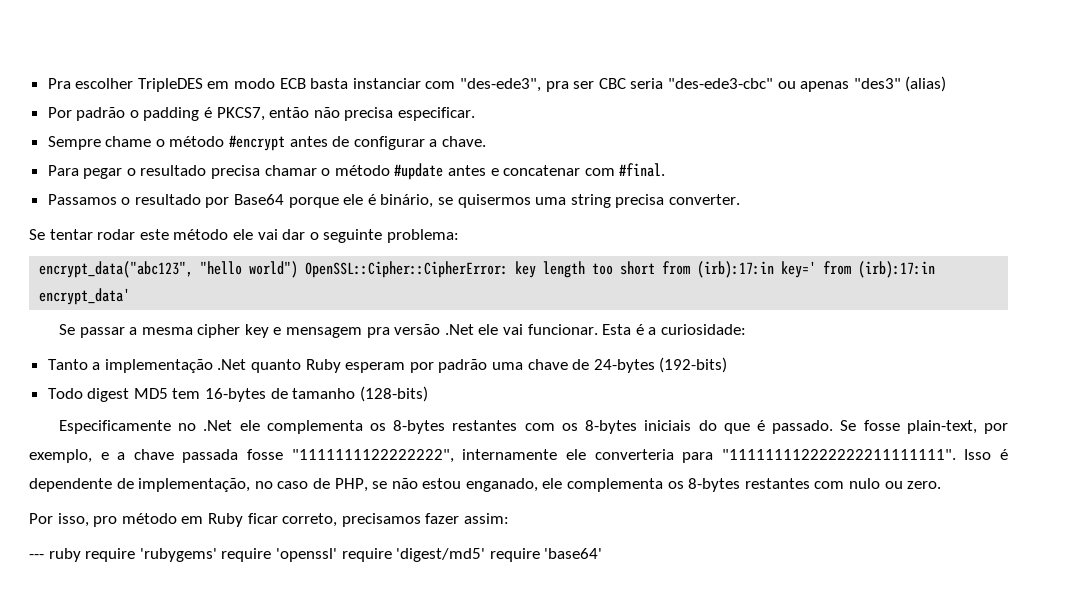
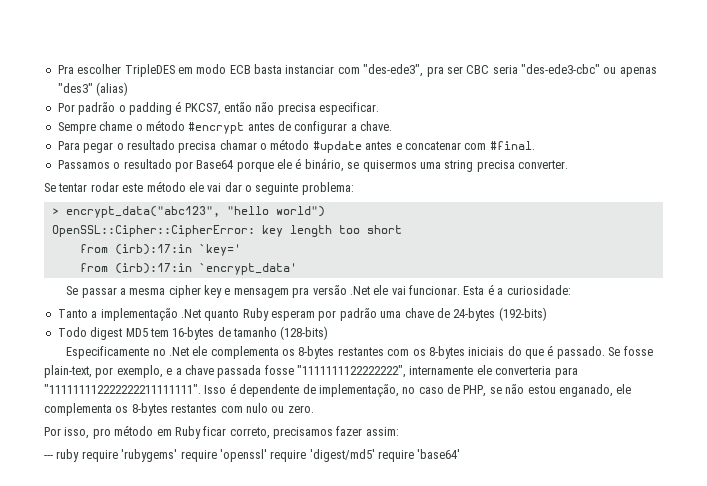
(459, 236) none -> [51,208,59,215] >
(299, 269) none -> (325, 211) //
[662,261,936,278] [39,288,131,305] from (irb):17:in key=' from (irb):17:in encrypt_data' -> [79,244,241,256] [79,263,297,275] // from (irb):17:in `key=' // from (irb):17:in `encrypt_data'

